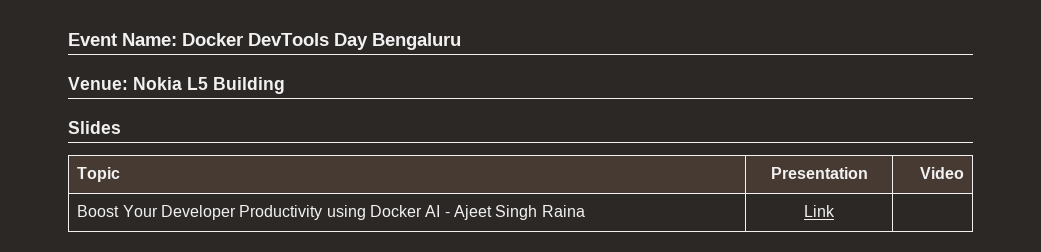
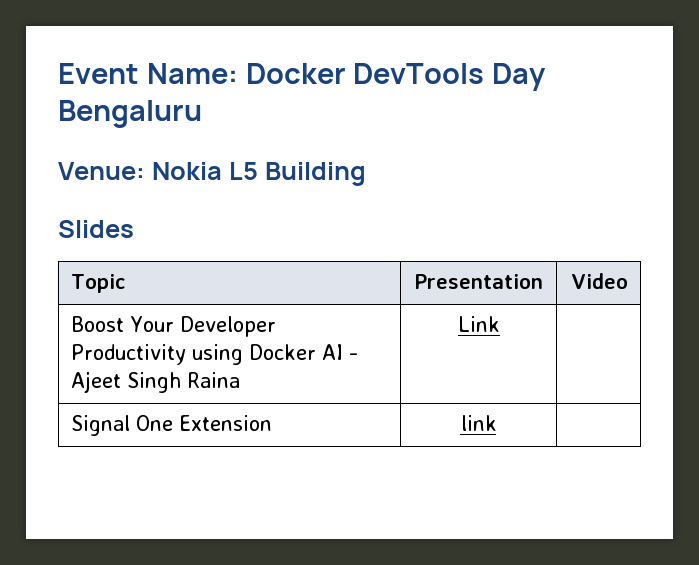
(835, 211) none -> [70,415,272,436] [460,415,497,431] // Signal One Extension | link |

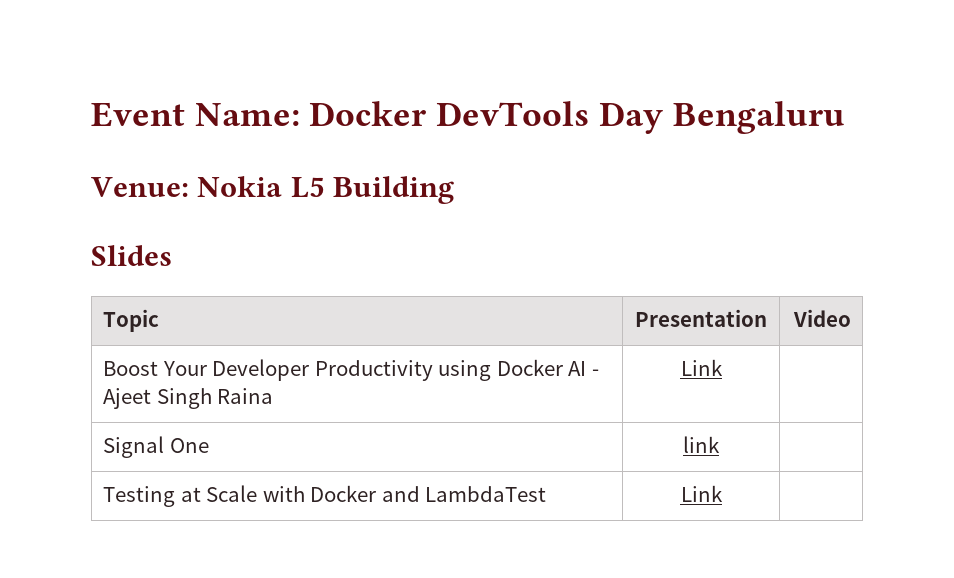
[178,415,272,431] Extension -> (209, 445) none
(497, 423) none -> [103,485,547,507] [680,485,723,502] // Testing at Scale with Docker and LambdaTest | Link |

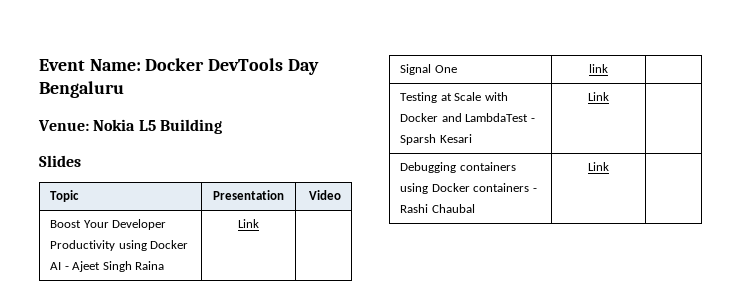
(547, 494) none -> [530,118,535,122] [400,134,472,145] [588,92,609,101] [400,162,516,173] [400,183,537,194] [400,204,475,213] - Sparsh Kesari | Link | // Debugging containers using Docker containers - Rashi Chaubal

